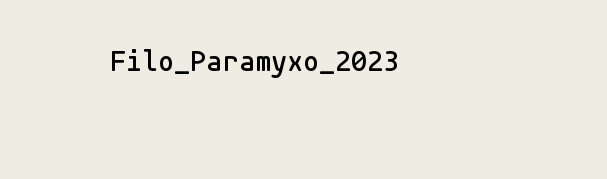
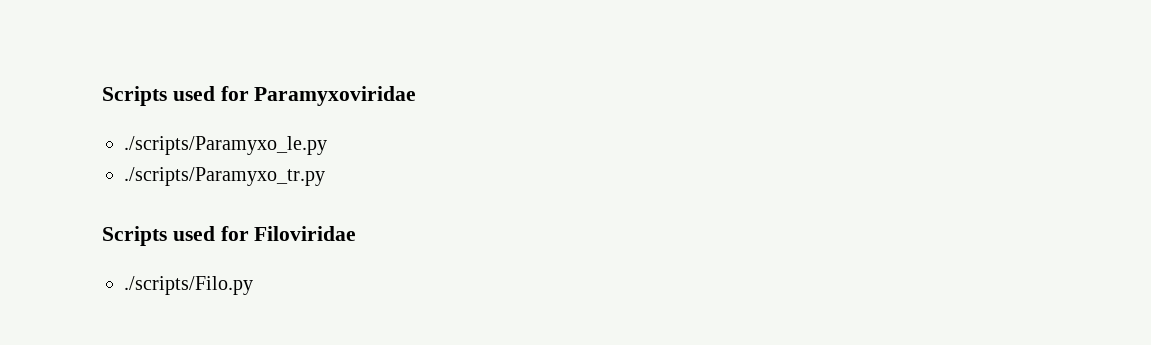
[110,49,399,78] Filo_Paramyxo_2023 -> [102,86,417,106] [124,136,327,155] [124,167,325,186] [102,226,357,246] [124,276,253,295] Scripts used for Paramyxoviridae // ./scripts/Paramyxo_le.py // ./scripts/Paramyxo_tr.py // Scripts used for Filoviridae // ./scripts/Filo.py

